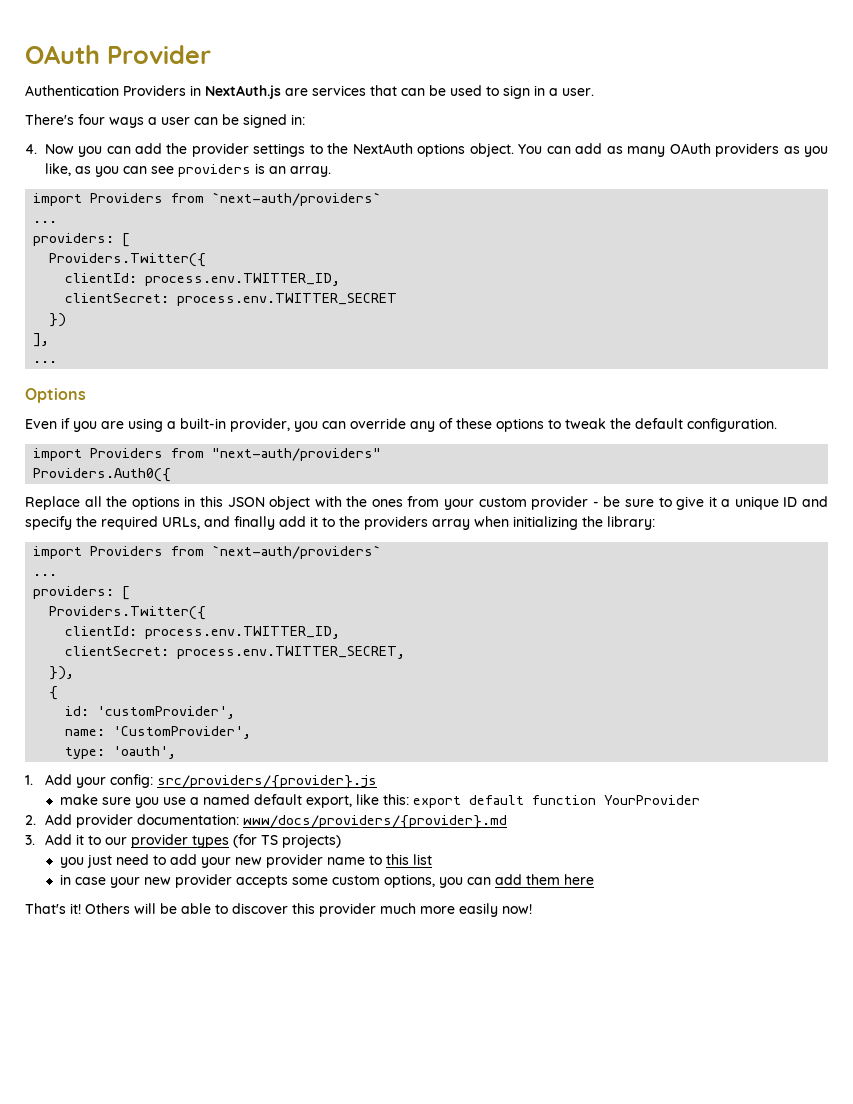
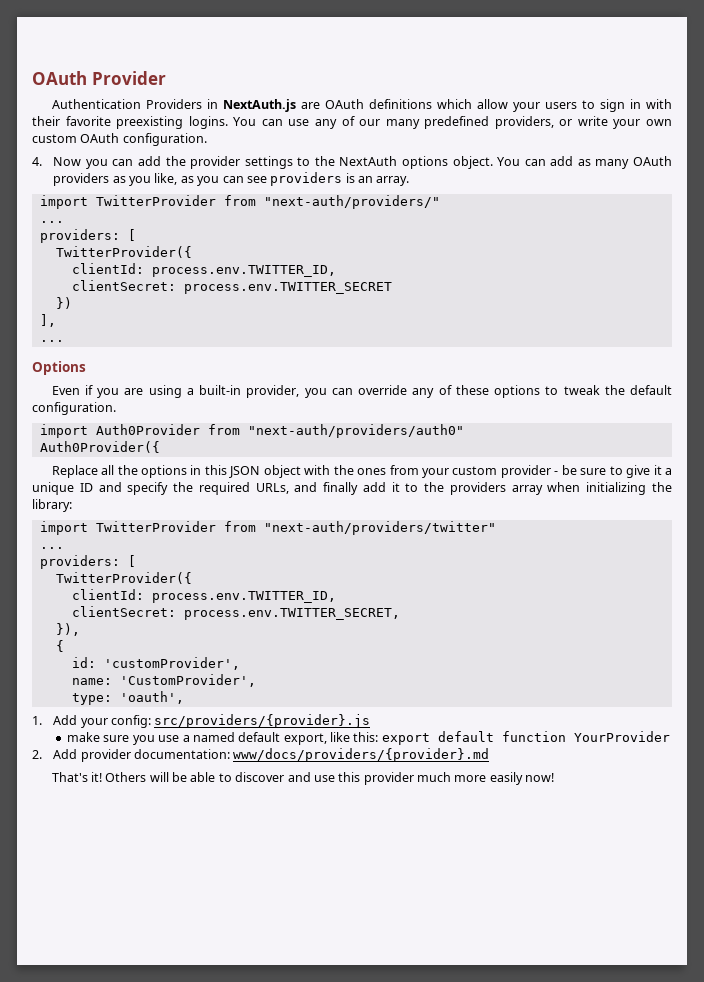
[312,85,594,99] [25,114,305,128] services that can be used to sign in a user. // There's four ways a user can be signed in: -> [324,99,673,112] [32,116,672,129] [32,133,207,146] OAuth definitions which allow your users to sign in with their favorite preexisting logins. You can use any of our many predefined providers, or write your own custom OAuth configuration.
[90,192,382,206] [33,221,58,223] [33,233,131,247] [49,253,207,267] Providers from `next-auth/providers` // ... // providers: [ // Providers.Twitter({ -> [95,195,440,209] [39,221,64,223] [39,229,136,243] [55,246,192,258] TwitterProvider from "next-auth/providers/" // ... // providers: [ // TwitterProvider({
[90,448,382,461] [33,468,172,482] Providers from "next-auth/providers" // Providers.Auth0({ -> [95,424,464,438] [39,441,160,453] Auth0Provider from "next-auth/providers/auth0" // Auth0Provider({
[90,545,382,559] [33,574,58,576] [33,586,131,600] [49,606,207,620] Providers from `next-auth/providers` // ... // providers: [ // Providers.Twitter({ -> [95,521,496,535] [39,547,64,549] [39,555,136,569] [55,572,192,584] TwitterProvider from "next-auth/providers/twitter" // ... // providers: [ // TwitterProvider({
[25,834,341,848] [60,854,433,868] [60,874,595,888] // 3. Add it to our provider types (for TS projects) // you just need to add your new provider name to this list // in case your new provider accepts some custom options, you can add them here -> (490, 755) none
(288, 908) none -> [287,772,335,782] and use

